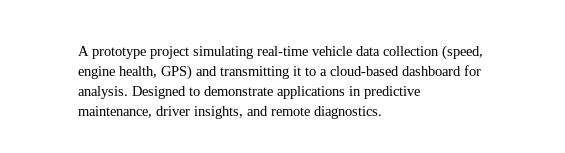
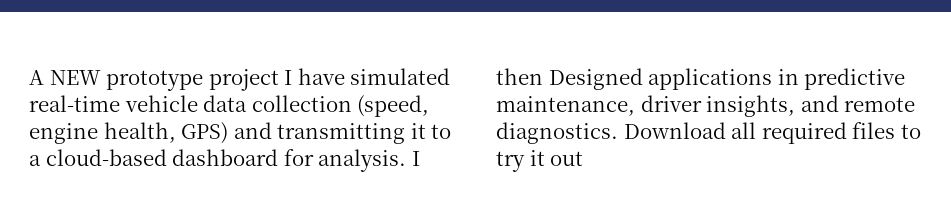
(89, 51) none -> [49,70,101,85] NEW
[193,46,253,59] simulating -> [284,68,451,85] I have simulated
[132,86,273,99] Designed to demonstrate -> [411,151,420,166] [496,68,643,90] I then Designed
(382, 112) none -> [623,122,921,144] [496,150,584,172] Download all required files to try it out

